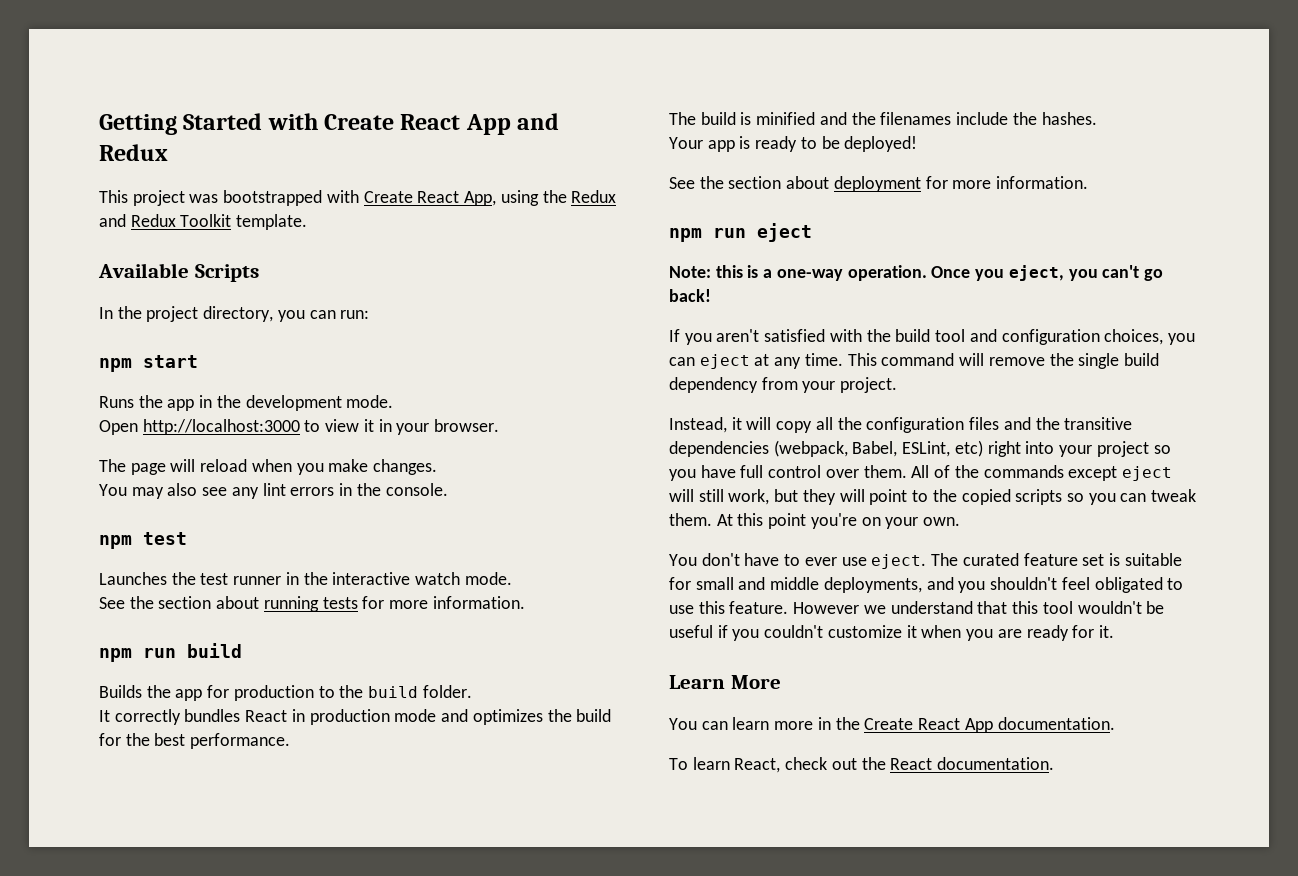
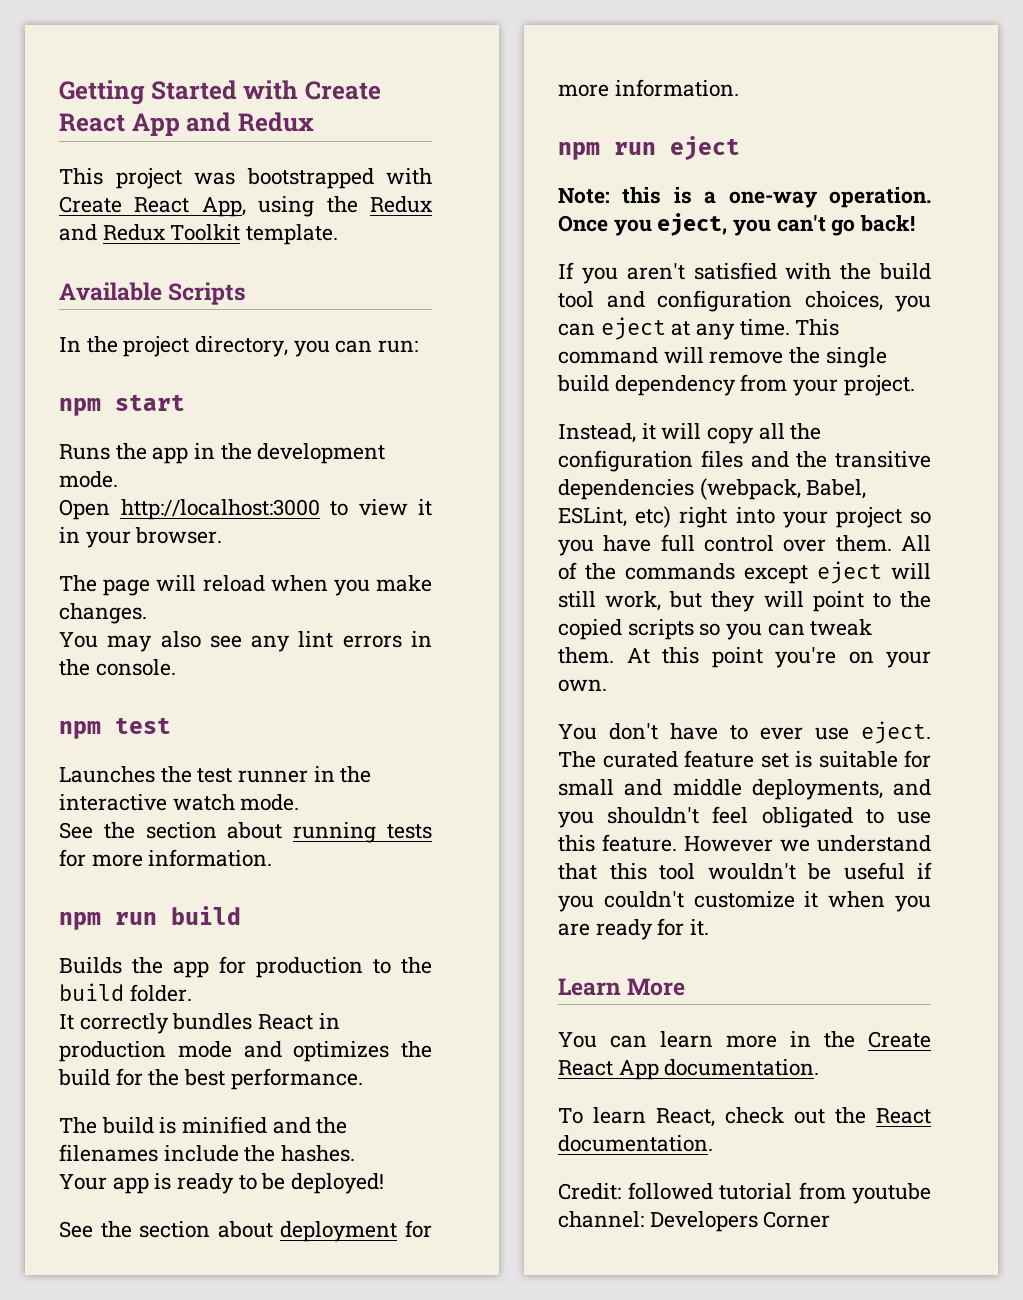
(1055, 763) none -> [558,1182,931,1204] [558,1211,831,1232] // Credit: followed tutorial from youtube channel: Developers Corner

